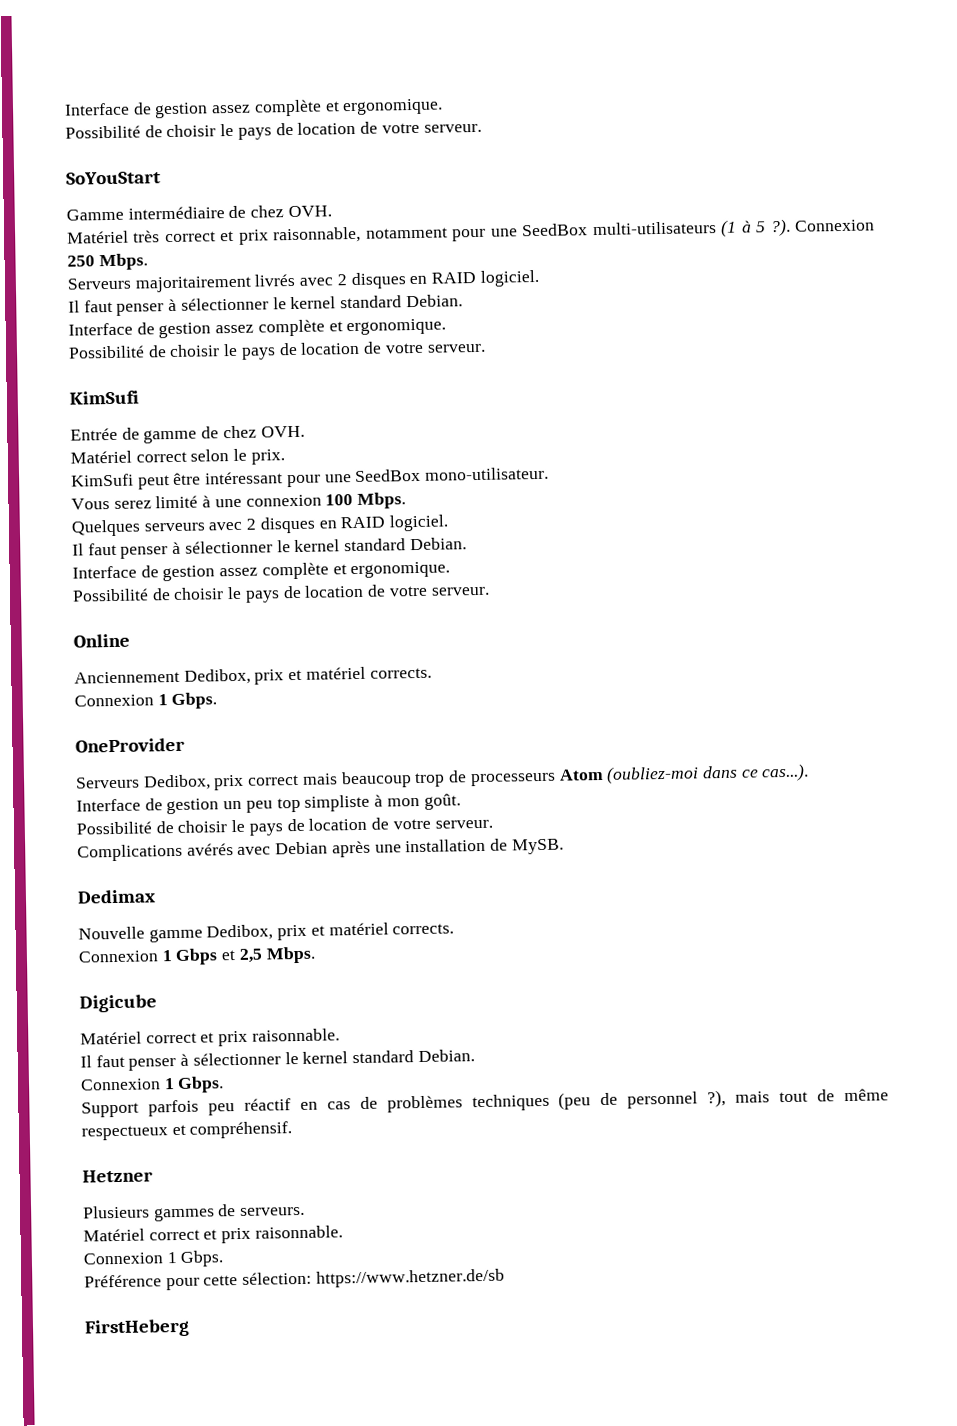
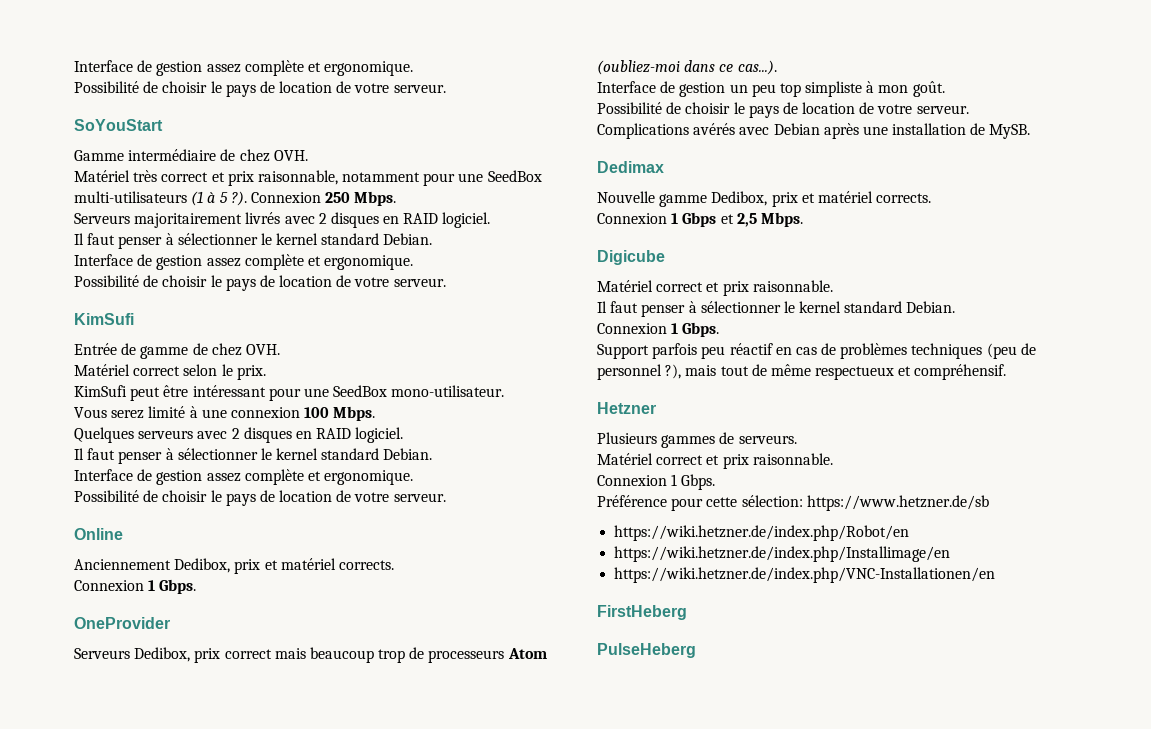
(505, 1278) none -> [614,525,910,541] [614,546,951,562] [614,567,996,583] // https://wiki.hetzner.de/index.php/Robot/en // https://wiki.hetzner.de/index.php/Installimage/en // https://wiki.hetzner.de/index.php/VNC-Installationen/en
(190, 1328) none -> [597,643,696,658] // PulseHeberg

